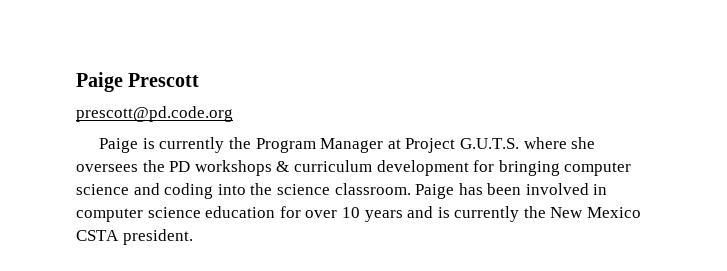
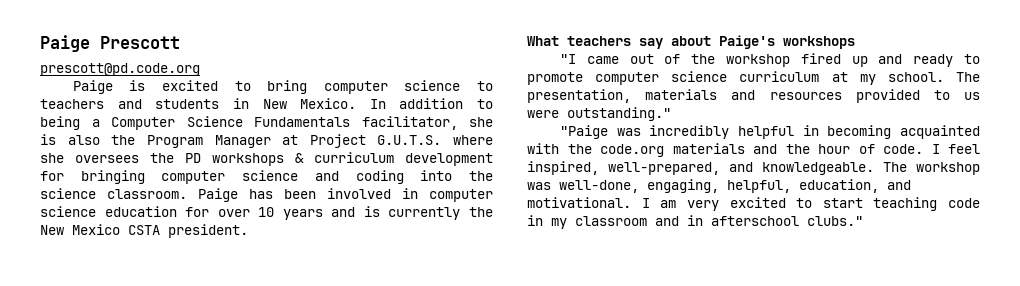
[159,137,225,153] currently -> [162,80,494,94] [40,98,493,109] [40,116,493,130] [40,134,100,145] excited to bring computer science to teachers and students in New Mexico. In addition to being a Computer Science Fundamentals facilitator, she is also
(193, 237) none -> [527,35,855,49] [559,53,981,67] [527,71,981,85] [527,89,980,103] [527,107,671,121] [559,125,980,139] [527,143,980,157] [527,161,980,175] [527,179,911,193] [527,197,980,211] [527,215,863,229] // What teachers say about Paige's workshops // "I came out of the workshop fired up and ready to promote computer science curriculum at my school. The presentation, materials and resources provided to us were outstanding." // "Paige was incredibly helpful in becoming acquainted with the code.org materials and the hour of code. I feel inspired, well-prepared, and knowledgeable. The workshop was well-done, engaging, helpful, education, and motivational. I am very excited to start teaching code in my classroom and in afterschool clubs."

